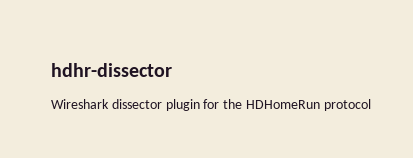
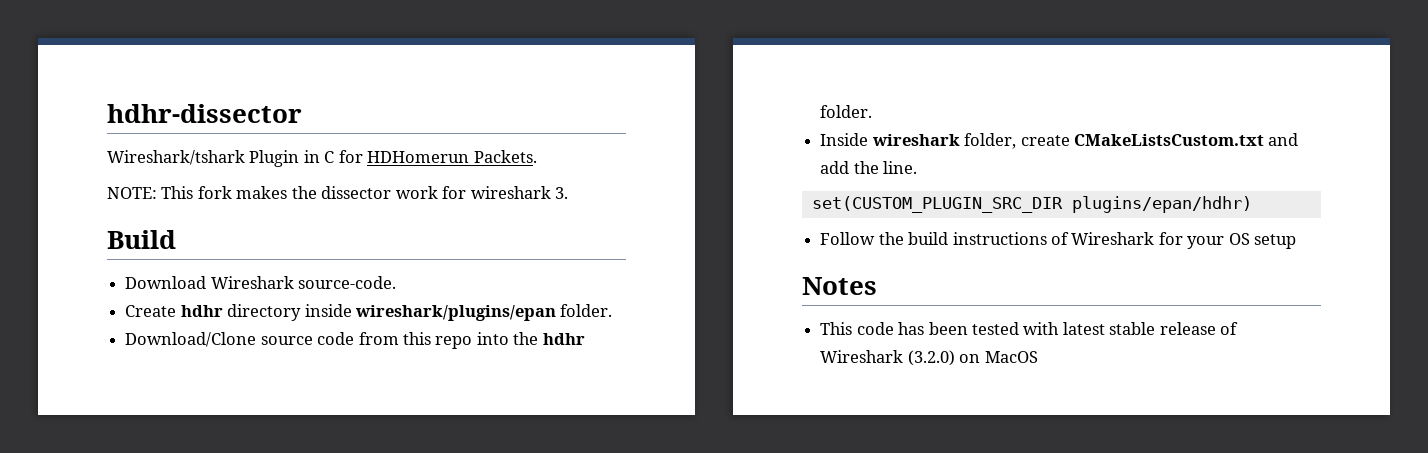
[51,99,371,111] Wireshark dissector plugin for the HDHomeRun protocol -> [107,150,537,167] [107,186,569,199] [107,230,176,249] [125,276,397,289] [125,304,613,321] [125,332,585,349] [820,105,873,118] [820,133,1299,149] [820,161,918,174] [811,196,1252,213] [820,232,1297,249] [802,277,877,295] [820,322,1239,335] [820,350,1038,366] Wireshark/tshark Plugin in C for HDHomerun Packets. // NOTE: This fork makes the dissector work for wireshark 3. // Build // Download Wireshark source-code. // Create hdhr directory inside wireshark/plugins/epan folder. // Download/Clone source code from this repo into the hdhr folder. // Inside wireshark folder, create CMakeListsCustom.txt and add the line. // set(CUSTOM_PLUGIN_SRC_DIR plugins/epan/hdhr) // Follow the build instructions of Wireshark for your OS setup // Notes // This code has been tested with latest stable release of Wireshark (3.2.0) on MacOS

